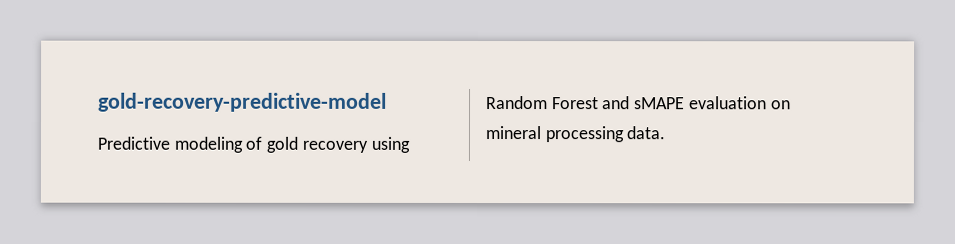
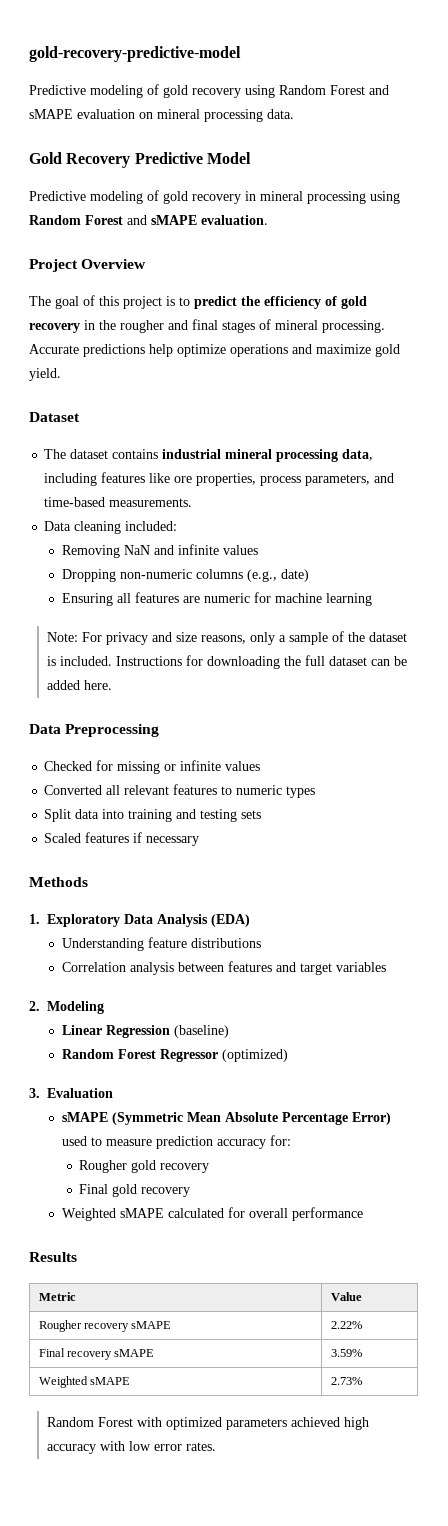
(666, 133) none -> [29,152,251,168] [29,190,400,204] [29,215,268,225] [29,259,147,272] [29,295,367,309] [29,319,385,333] [29,344,400,357] [29,368,61,381] [29,412,80,422] [44,449,374,462] [44,472,395,486] [44,497,193,507] [44,521,178,534] [61,544,258,558] [61,569,309,582] [61,592,372,606] [46,631,407,645] [46,655,407,669] [46,680,112,690] [29,724,160,737] [44,760,261,774] [44,784,316,798] [44,809,262,822] [44,832,200,846] [29,877,88,887] [29,914,250,927] [61,937,261,951] [61,961,386,975] [29,1001,104,1014] [61,1025,229,1038] [61,1049,288,1062] [29,1088,113,1098] [61,1112,391,1125] [61,1135,291,1149] [79,1160,210,1173] [79,1184,191,1197] [61,1207,363,1221] [29,1252,77,1262] [38,1292,76,1301] [330,1292,362,1301] [38,1320,172,1332] [330,1321,362,1329] [38,1348,155,1360] [330,1349,362,1357] [38,1376,130,1388] [330,1377,362,1385] [46,1417,369,1430] [46,1441,216,1454] // Gold Recovery Predictive Model // Predictive modeling of gold recovery in mineral processing using Random Forest and sMAPE evaluation. // Project Overview // The goal of this project is to predict the efficiency of gold recovery in the rougher and final stages of mineral processing. Accurate predictions help optimize operations and maximize gold yield. // Dataset // The dataset contains industrial mineral processing data, including features like ore properties, process parameters, and time-based measurements. // Data cleaning included: // Removing NaN and infinite values // Dropping non-numeric columns (e.g., date) // Ensuring all features are numeric for machine learning // Note: For privacy and size reasons, only a sample of the dataset is included. Instructions for downloading the full dataset can be added here. // Data Preprocessing // Checked for missing or infinite values // Converted all relevant features to numeric types // Split data into training and testing sets // Scaled features if necessary // Methods // 1. Exploratory Data Analysis (EDA) // Understanding feature distributions // Correlation analysis between features and target variables // 2. Modeling // Linear Regression (baseline) // Random Forest Regressor (optimized) // 3. Evaluation // sMAPE (Symmetric Mean Absolute Percentage Error) used to measure prediction accuracy for: // Rougher gold recovery // Final gold recovery // Weighted sMAPE calculated for overall performance // Results // Metric | Value // Rougher recovery sMAPE | 2.22% // Final recovery sMAPE | 3.59% // Weighted sMAPE | 2.73% // Random Forest with optimized parameters achieved high accuracy with low error rates.

